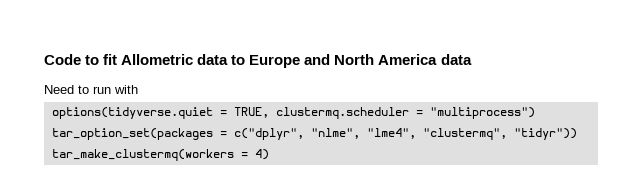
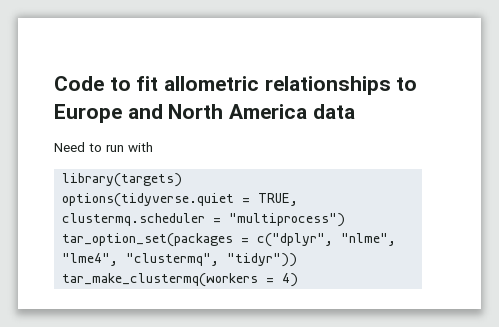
[121,54,229,65] Allometric data -> [164,76,391,95] allometric relationships
(138, 89) none -> [62,173,183,187] // library(targets)

